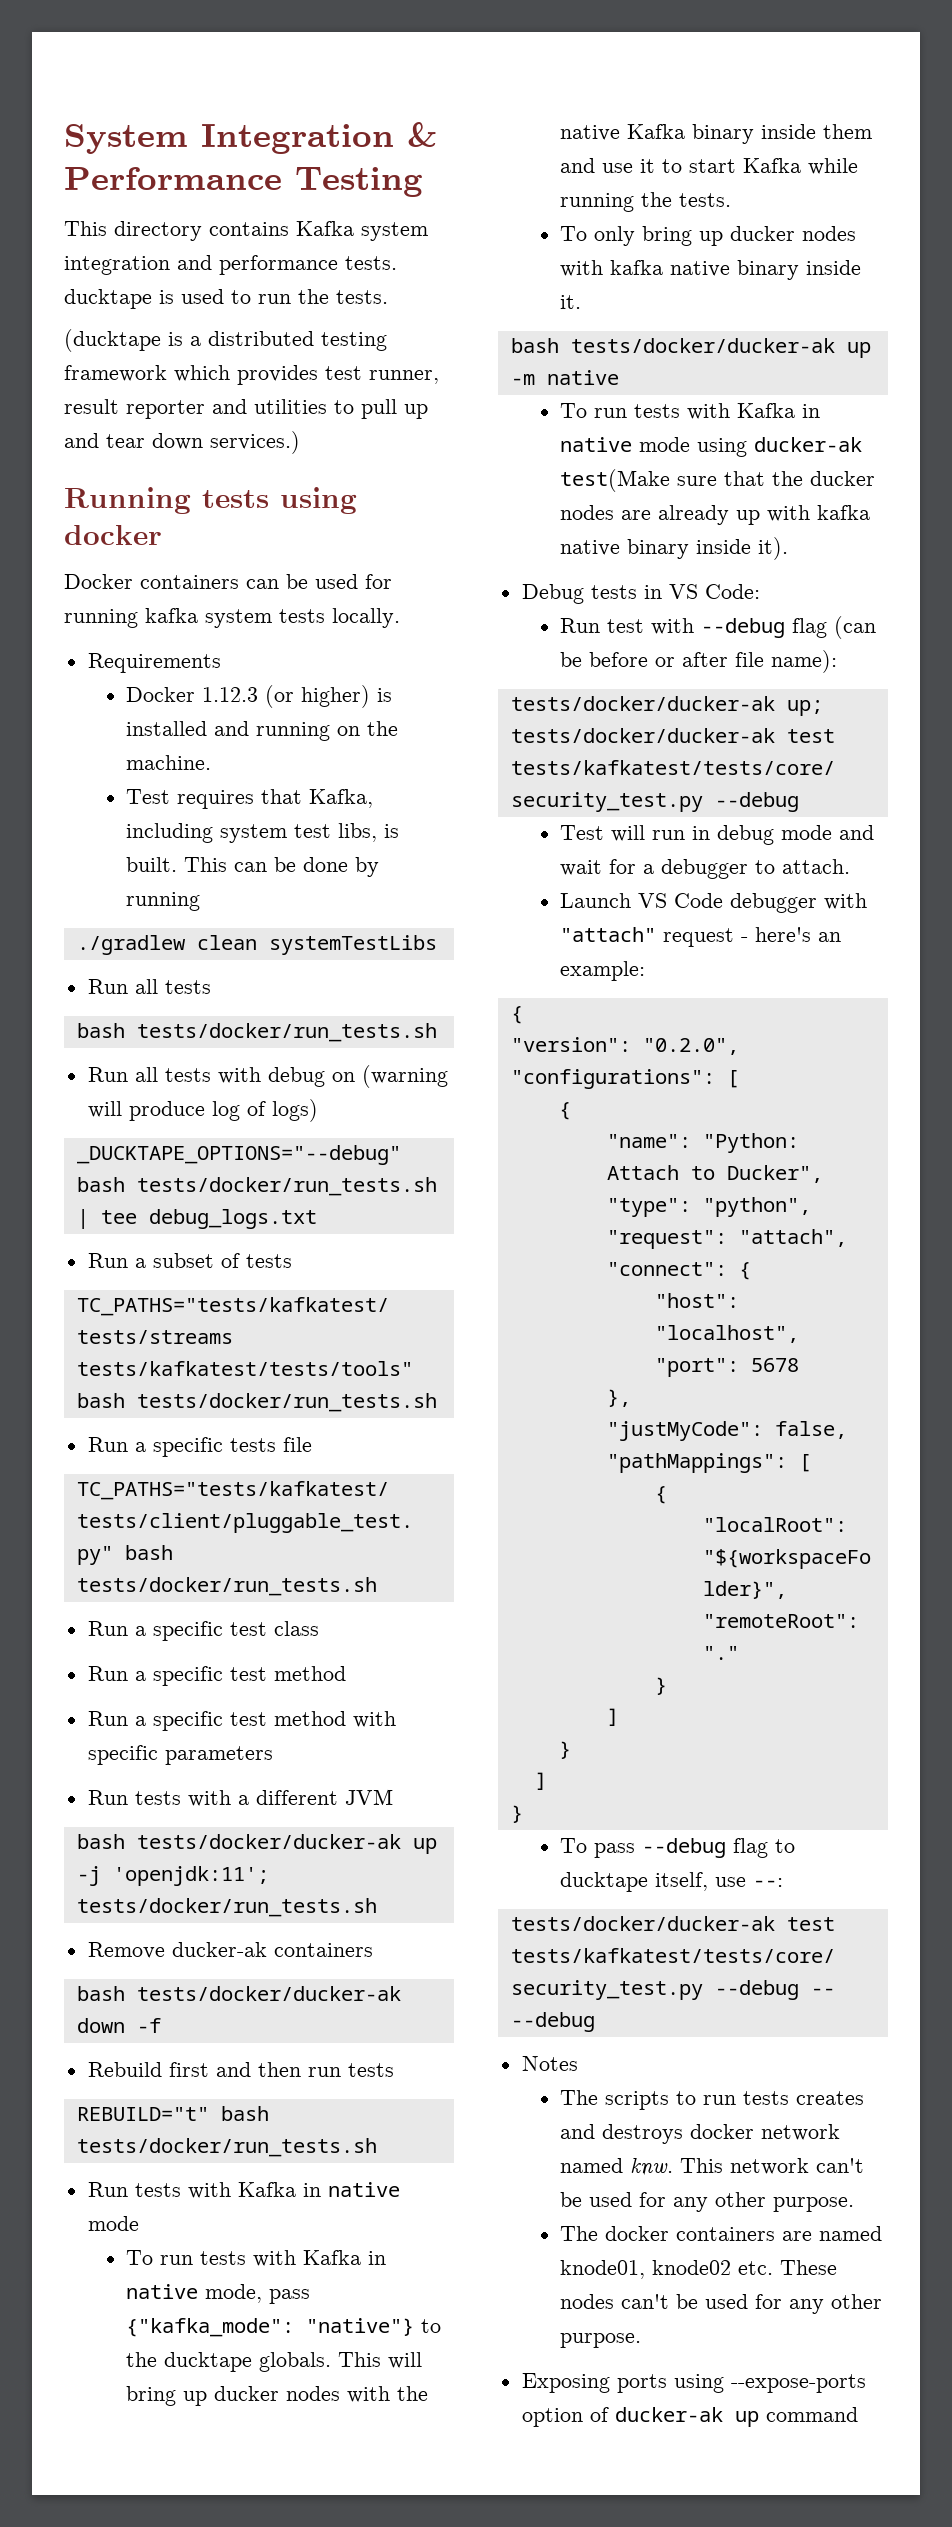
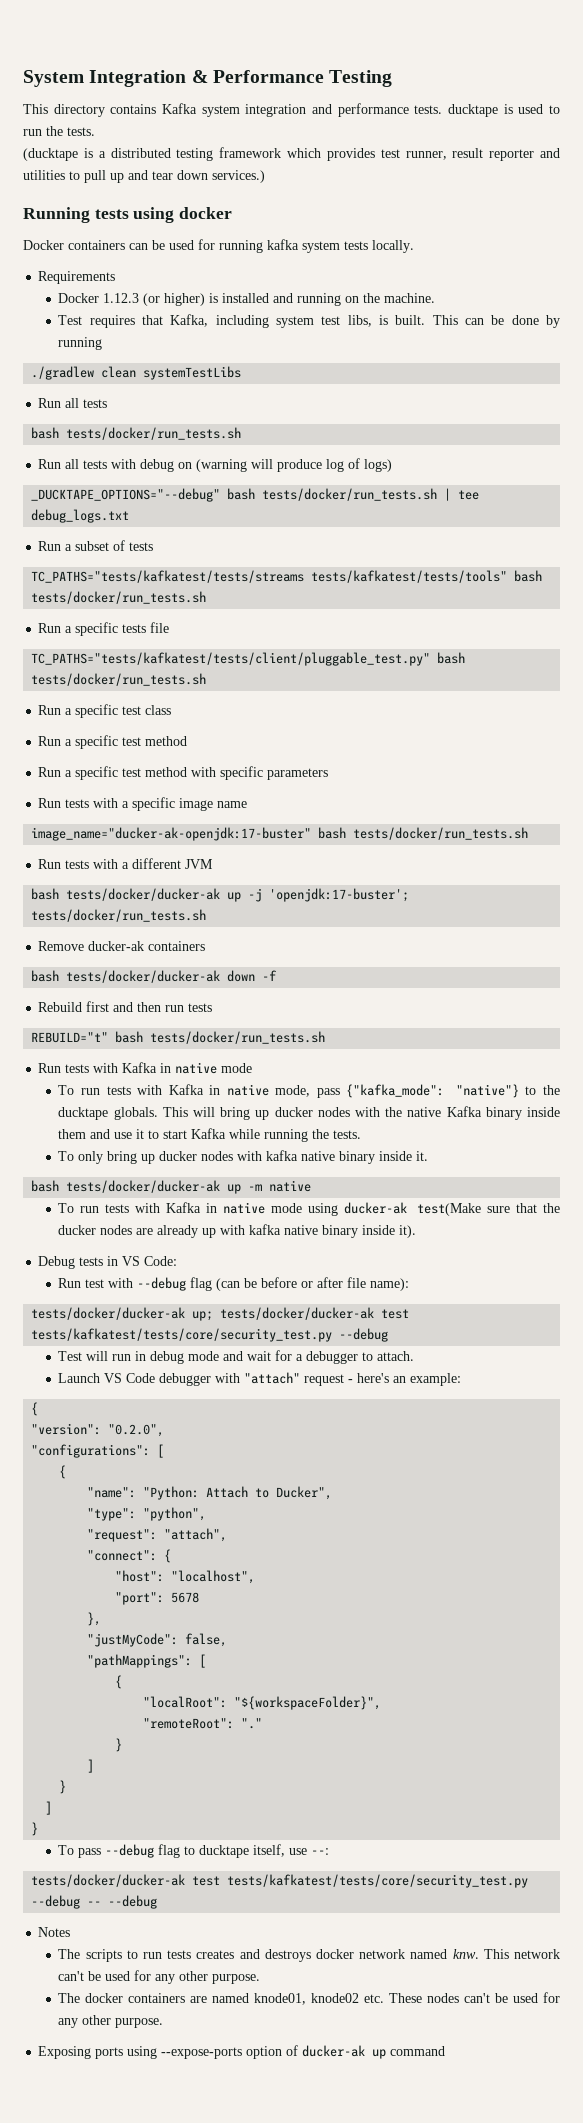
(273, 1755) none -> [38,797,248,811] [31,827,529,841] // Run tests with a specific image name // image_name="ducker-ak-openjdk:17-buster" bash tests/docker/run_tests.sh
[112,1866,269,1886] 'openjdk:11'; -> [269,888,410,902] 'openjdk:17-buster';

